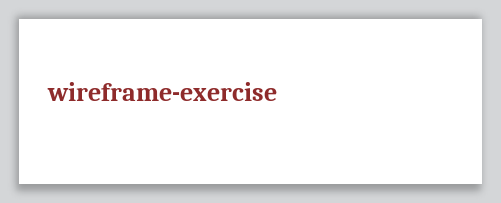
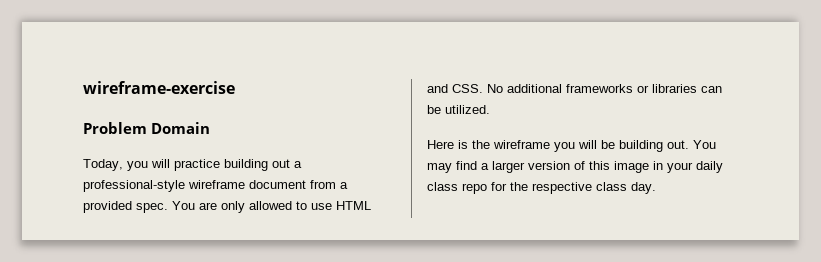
(277, 91) none -> [83,122,210,134] [83,159,302,171] [83,180,348,192] [83,201,371,213] [427,84,722,93] [427,105,490,114] [427,140,716,152] [427,161,723,173] [427,182,656,194] // Problem Domain // Today, you will practice building out a professional-style wireframe document from a provided spec. You are only allowed to use HTML and CSS. No additional frameworks or libraries can be utilized. // Here is the wireframe you will be building out. You may find a larger version of this image in your daily class repo for the respective class day.

